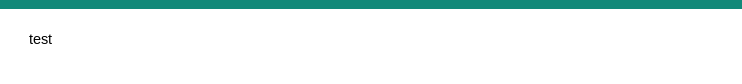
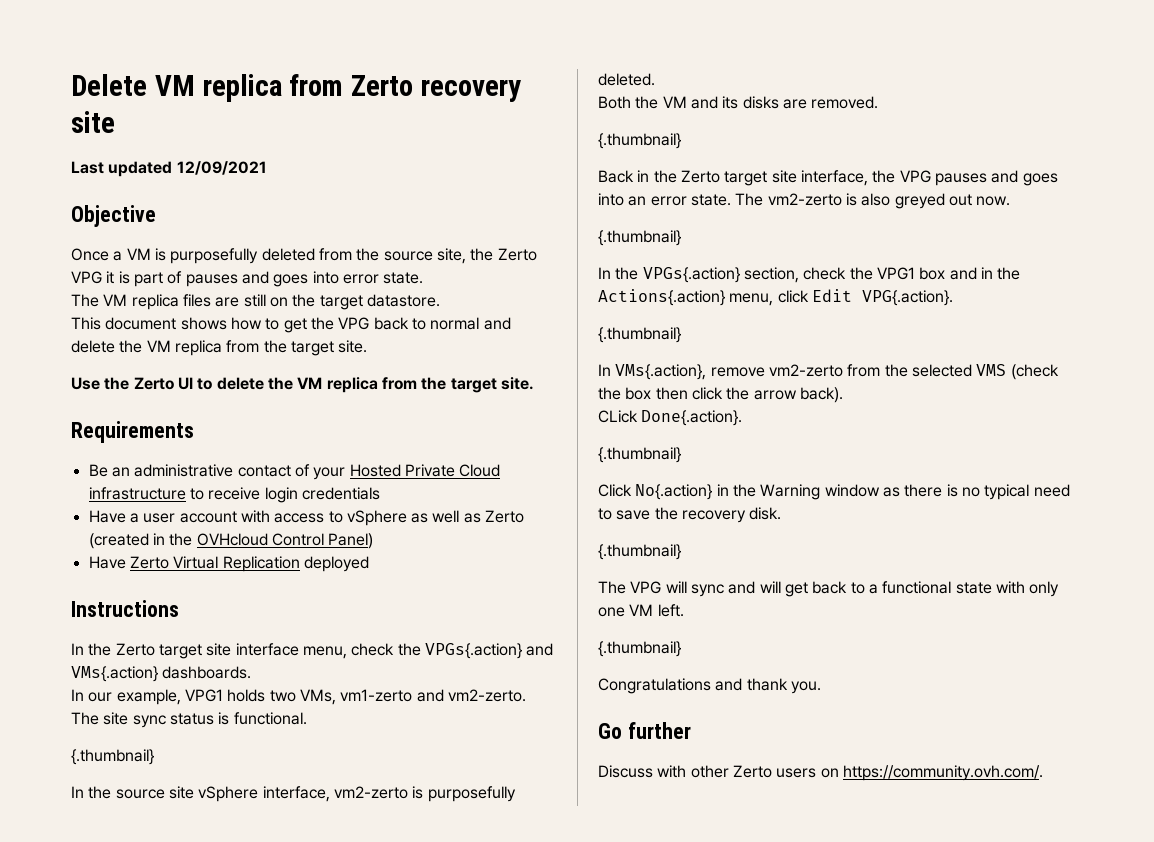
[29,34,52,44] test -> [71,74,522,102] [71,111,115,133] [71,161,267,177] [71,205,156,227] [71,248,537,264] [71,271,424,287] [71,294,440,310] [71,317,511,333] [71,340,368,356] [71,377,534,393] [71,421,194,443] [88,464,501,480] [88,487,380,503] [88,510,525,526] [88,533,374,549] [88,556,369,572] [71,600,179,617] [71,643,554,659] [71,666,252,682] [71,689,526,705] [71,712,307,728] [71,749,154,765] [71,786,516,802] [598,73,655,86] [598,96,879,109] [598,133,681,149] [598,170,1058,186] [598,193,1011,209] [598,230,681,246] [598,267,1021,283] [598,289,953,306] [598,327,681,343] [598,364,1059,380] [598,387,843,403] [598,410,743,426] [598,447,681,463] [598,484,1070,500] [598,507,782,523] [598,544,681,560] [598,581,1060,597] [598,604,684,617] [598,641,681,657] [598,678,821,694] [598,722,691,739] [598,765,1043,781] Delete VM replica from Zerto recovery site // Last updated 12/09/2021 // Objective // Once a VM is purposefully deleted from the source site, the Zerto VPG it is part of pauses and goes into error state. // The VM replica files are still on the target datastore. // This document shows how to get the VPG back to normal and delete the VM replica from the target site. // Use the Zerto UI to delete the VM replica from the target site. // Requirements // Be an administrative contact of your Hosted Private Cloud infrastructure to receive login credentials // Have a user account with access to vSphere as well as Zerto (created in the OVHcloud Control Panel) // Have Zerto Virtual Replication deployed // Instructions // In the Zerto target site interface menu, check the VPGs{.action} and VMs{.action} dashboards. // In our example, VPG1 holds two VMs, vm1-zerto and vm2-zerto. The site sync status is functional. // {.thumbnail} // In the source site vSphere interface, vm2-zerto is purposefully deleted. // Both the VM and its disks are removed. // {.thumbnail} // Back in the Zerto target site interface, the VPG pauses and goes into an error state. The vm2-zerto is also greyed out now. // {.thumbnail} // In the VPGs{.action} section, check the VPG1 box and in the Actions{.action} menu, click Edit VPG{.action}. // {.thumbnail} // In VMs{.action}, remove vm2-zerto from the selected VMS (check the box then click the arrow back). // CLick Done{.action}. // {.thumbnail} // Click No{.action} in the Warning window as there is no typical need to save the recovery disk. // {.thumbnail} // The VPG will sync and will get back to a functional state with only one VM left. // {.thumbnail} // Congratulations and thank you. // Go further // Discuss with other Zerto users on https://community.ovh.com/.

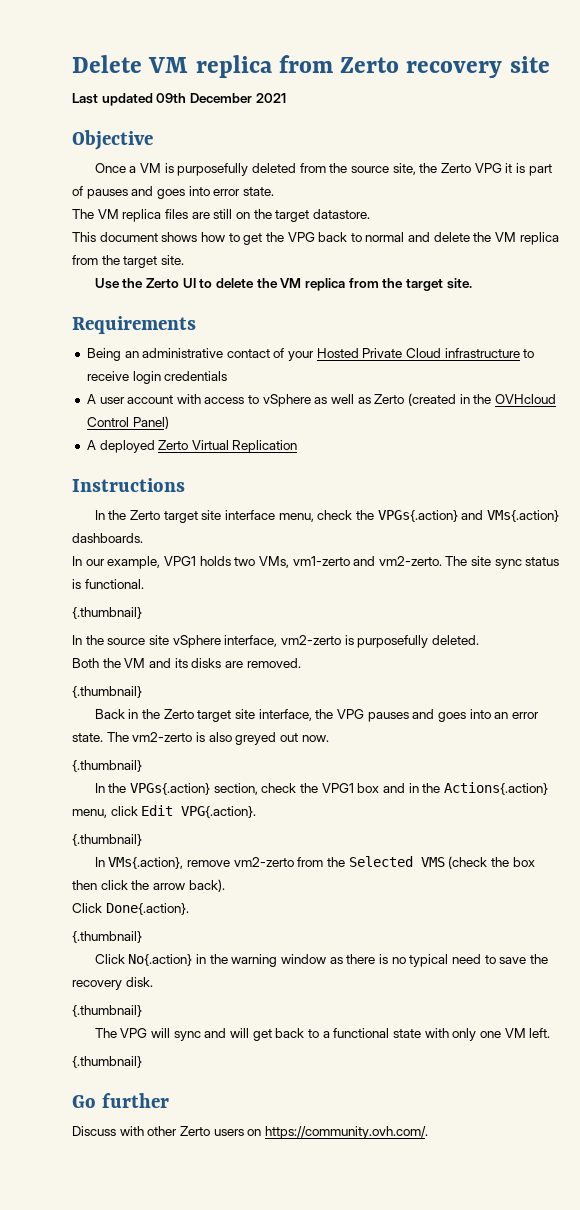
[176,161,267,175] 12/09/2021 -> [156,93,286,103] 09th December 2021
[88,464,108,477] Be -> [86,348,121,361] Being
[88,510,139,523] Have a -> [86,394,96,404] A
[88,556,126,569] Have -> [86,440,155,453] A deployed
[303,556,369,572] deployed -> (298, 446) none
[911,364,972,377] selected -> [348,856,413,867] Selected
[598,410,638,423] CLick -> [72,903,102,913] Click
[760,484,821,500] Warning -> [231,954,278,967] warning
[598,678,821,694] // Congratulations and thank you. -> (142, 1062) none

